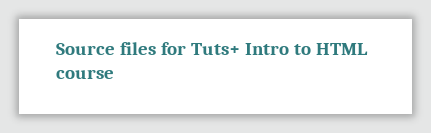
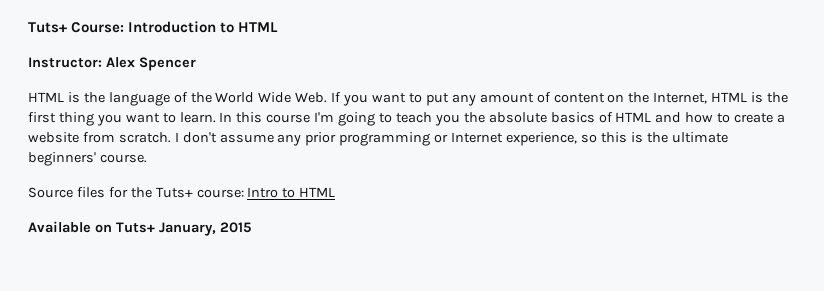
[56,42,368,55] [56,69,114,79] Source files for Tuts+ Intro to HTML course -> [28,21,279,33] [28,57,196,71] [28,92,789,106] [28,112,786,126] [28,132,728,146] [28,152,147,166] [28,187,336,198] [28,221,251,236] Tuts+ Course: Introduction to HTML // Instructor: Alex Spencer // HTML is the language of the World Wide Web. If you want to put any amount of content on the Internet, HTML is the first thing you want to learn. In this course I'm going to teach you the absolute basics of HTML and how to create a website from scratch. I don't assume any prior programming or Internet experience, so this is the ultimate beginners' course. // Source files for the Tuts+ course: Intro to HTML // Available on Tuts+ January, 2015

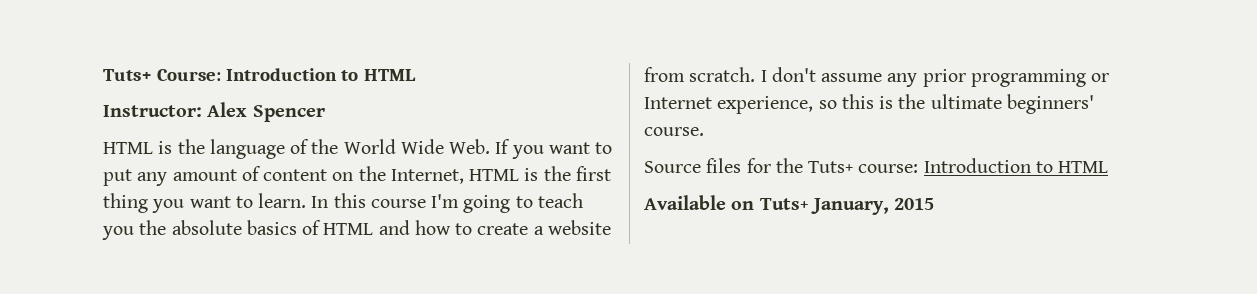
[247,187,279,198] Intro -> [923,158,1031,173] Introduction

